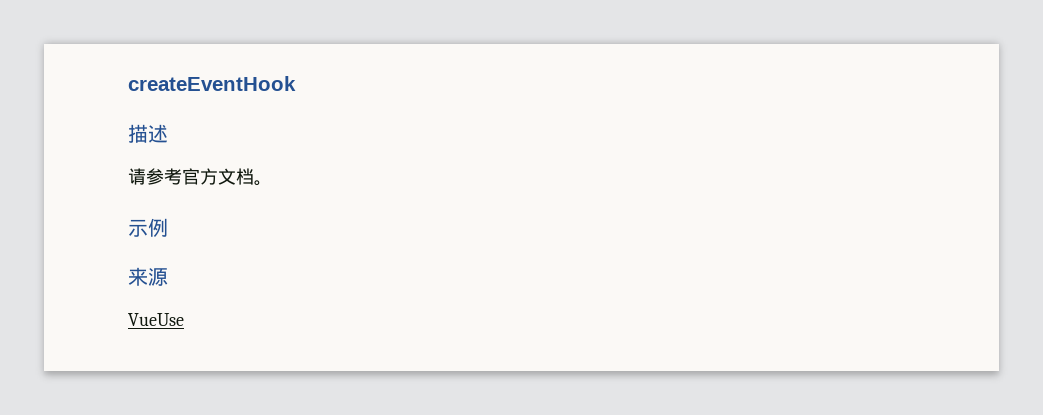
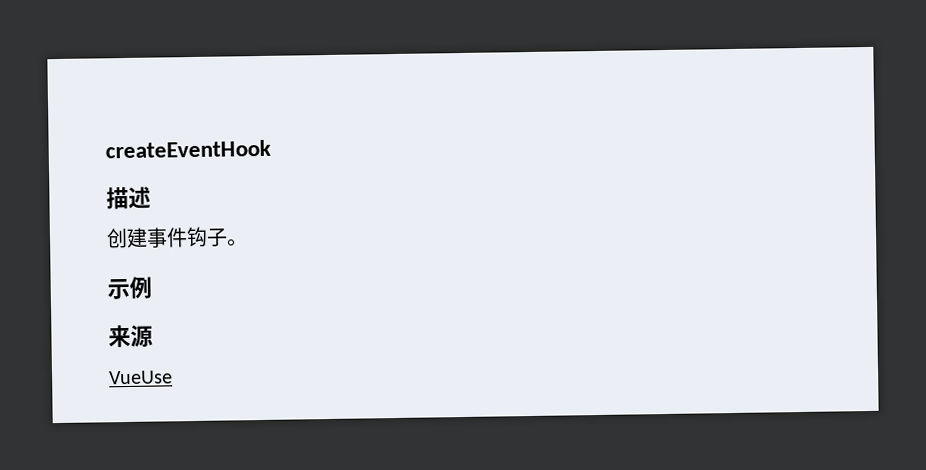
[128,168,254,185] 请参考官方文档 -> [106,226,228,249] 创建事件钩子

